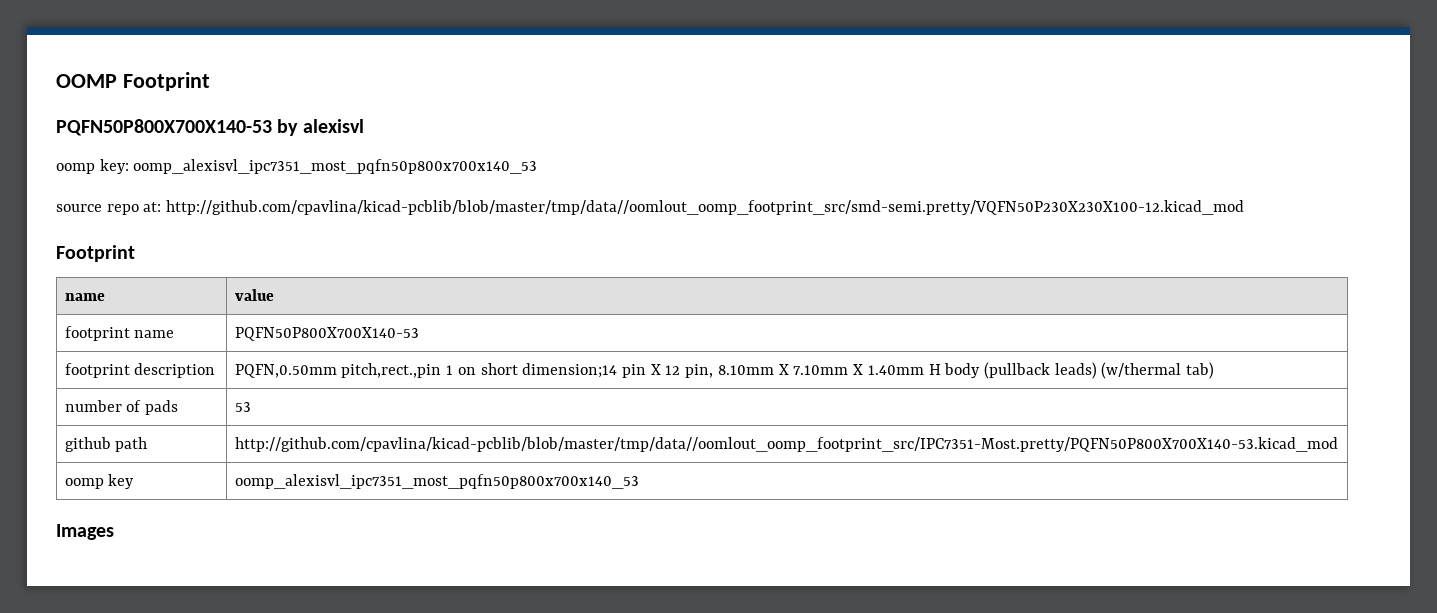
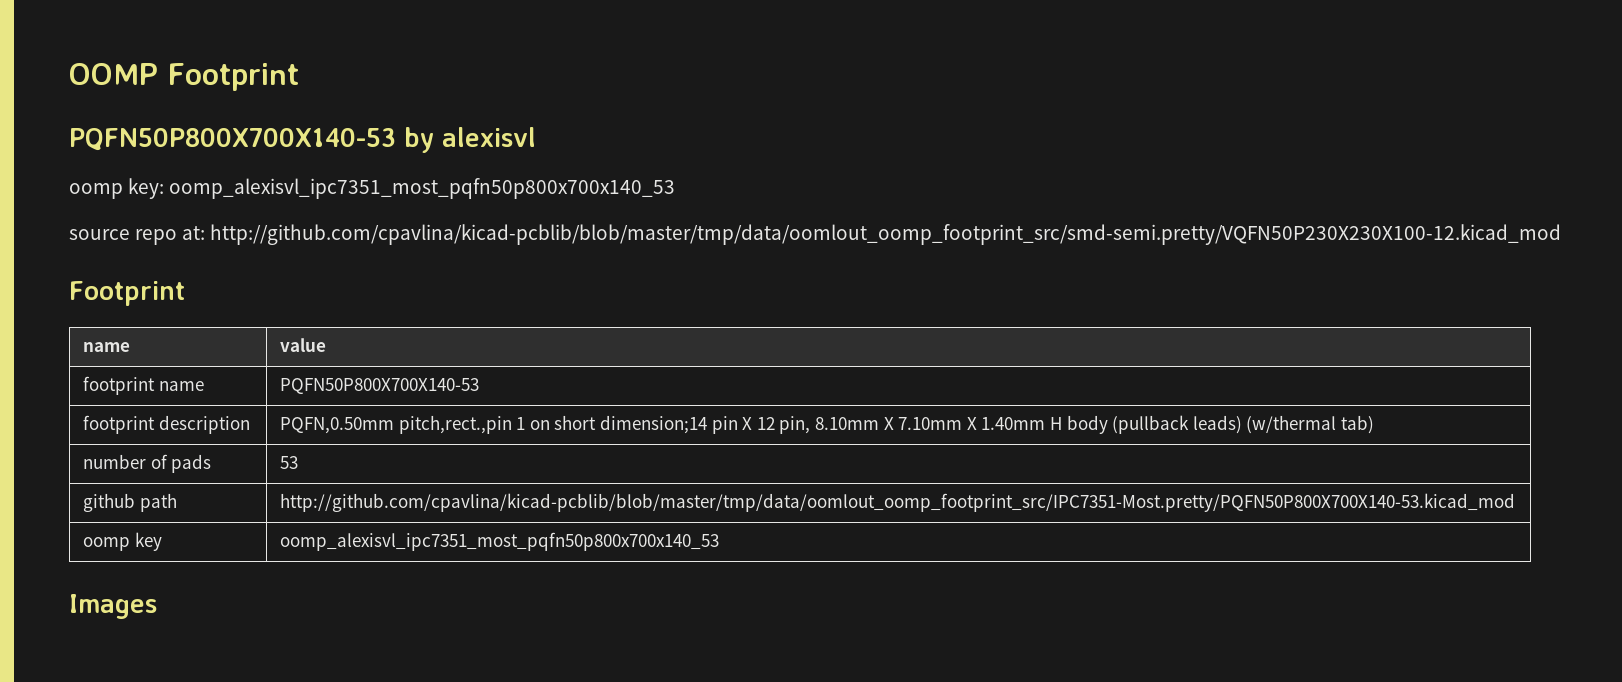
[166,200,1245,215] http://github.com/cpavlina/kicad-pcblib/blob/master/tmp/data//oomlout_oomp_footprint_src/smd-semi.pretty/VQFN50P230X230X100-12.kicad_mod -> [210,224,1562,245] http://github.com/cpavlina/kicad-pcblib/blob/master/tmp/data/oomlout_oomp_footprint_src/smd-semi.pretty/VQFN50P230X230X100-12.kicad_mod
[234,437,1338,452] http://github.com/cpavlina/kicad-pcblib/blob/master/tmp/data//oomlout_oomp_footprint_src/IPC7351-Most.pretty/PQFN50P800X700X140-53.kicad_mod -> [280,493,1516,512] http://github.com/cpavlina/kicad-pcblib/blob/master/tmp/data/oomlout_oomp_footprint_src/IPC7351-Most.pretty/PQFN50P800X700X140-53.kicad_mod

